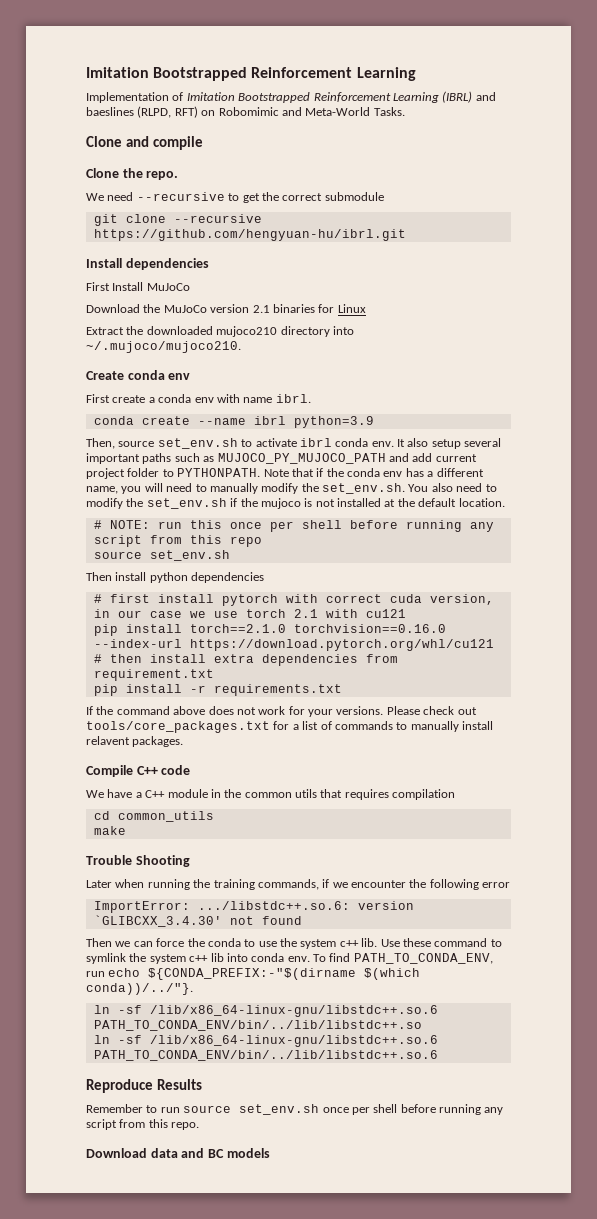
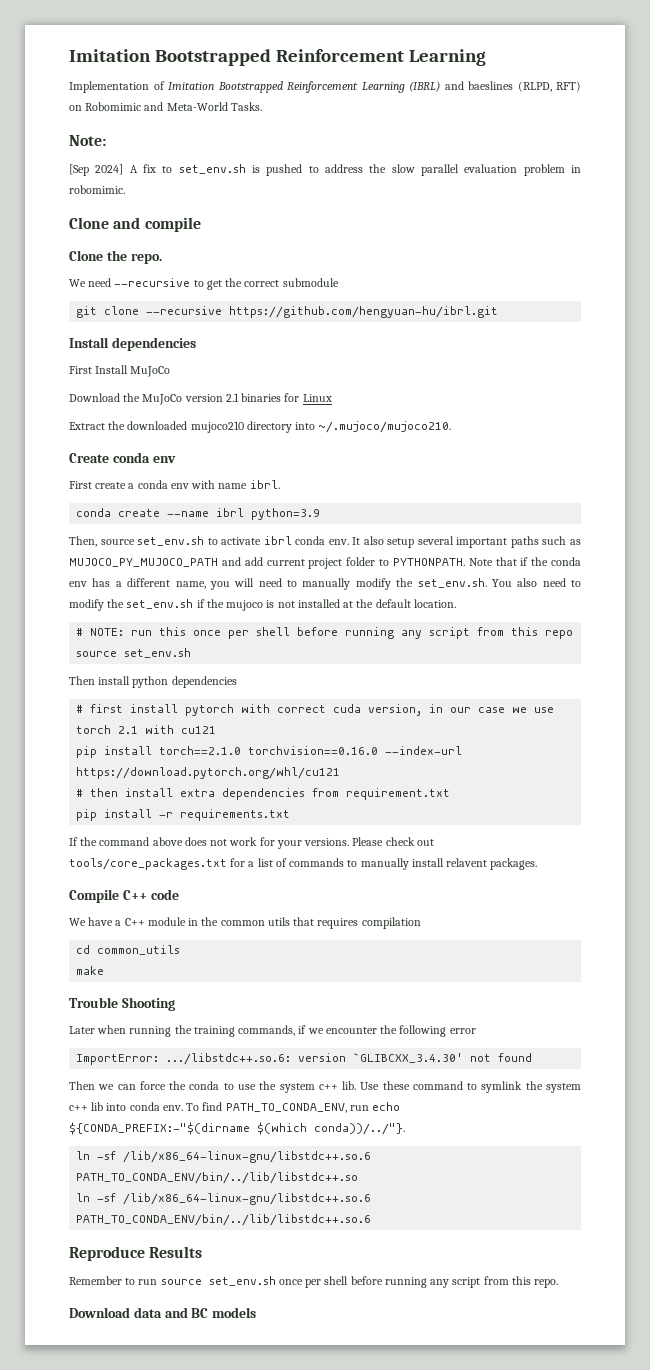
(405, 111) none -> [69,135,106,146] [69,164,581,176] [69,185,125,194] // Note: // [Sep 2024] A fix to set_env.sh is pushed to address the slow parallel evaluation problem in robomimic.

